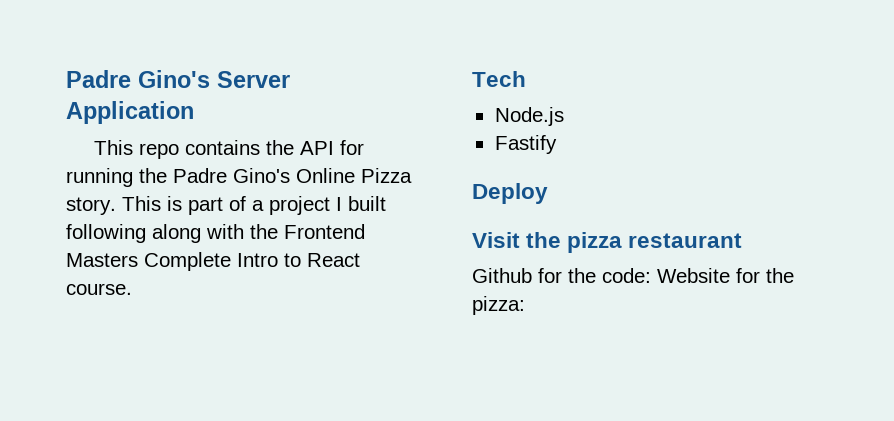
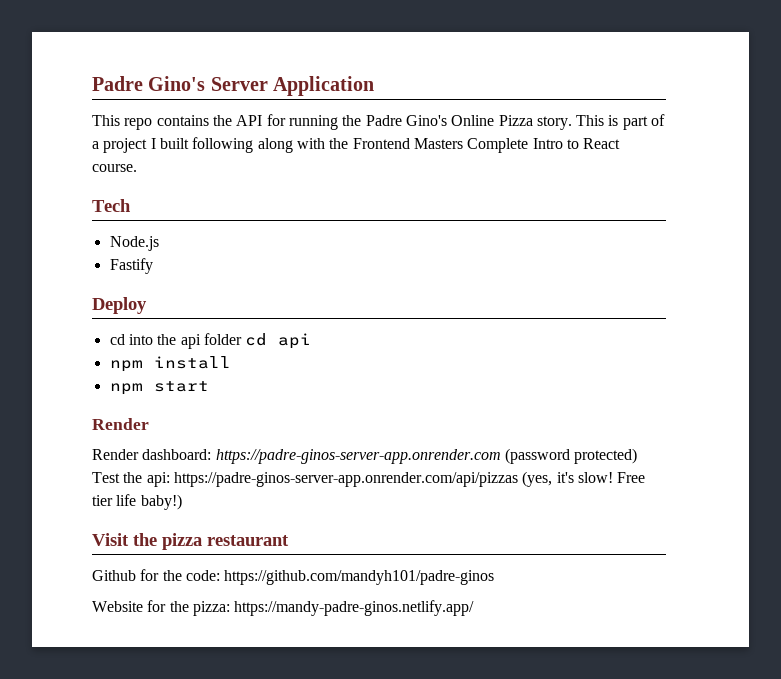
(548, 193) none -> [109,333,312,349] [109,356,231,372] [109,381,209,395] [92,418,149,430] [92,448,638,464] [92,471,646,487] [92,494,182,510] // cd into the api folder cd api // npm install // npm start // Render // Render dashboard: https://padre-ginos-server-app.onrender.com (password protected) Test the api: https://padre-ginos-server-app.onrender.com/api/pizzas (yes, it's slow! Free tier life baby!)
(651, 275) none -> [224,570,495,585] https://github.com/mandyh101/padre-ginos //
(525, 305) none -> [234,600,475,616] https://mandy-padre-ginos.netlify.app/

